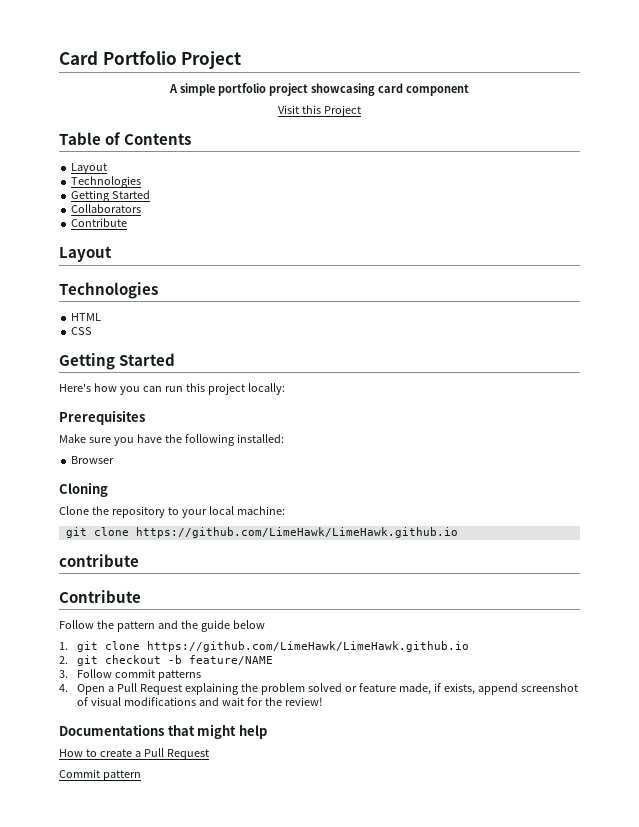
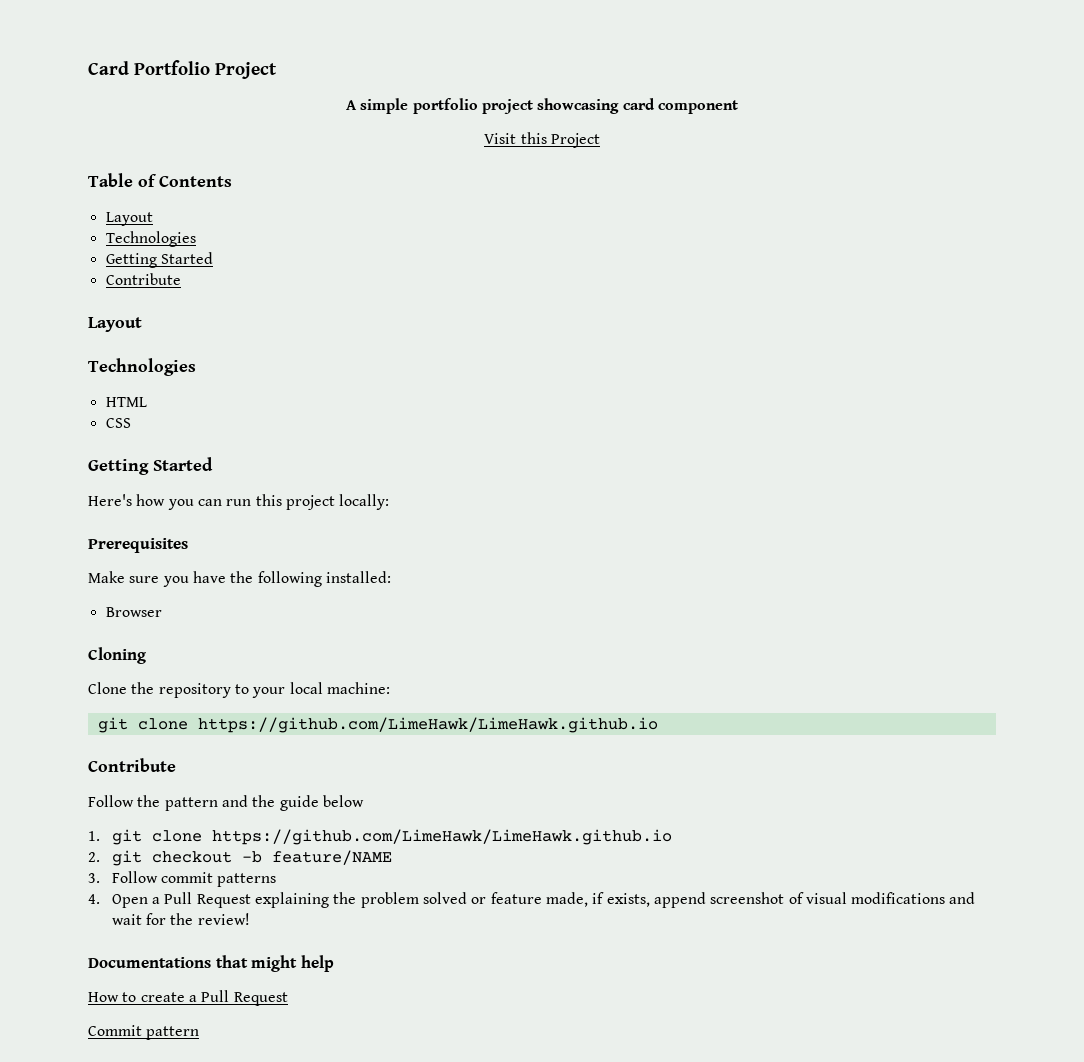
[71,204,142,213] // Collaborators -> (213, 258) none
[59,554,139,567] // contribute -> (658, 725) none

